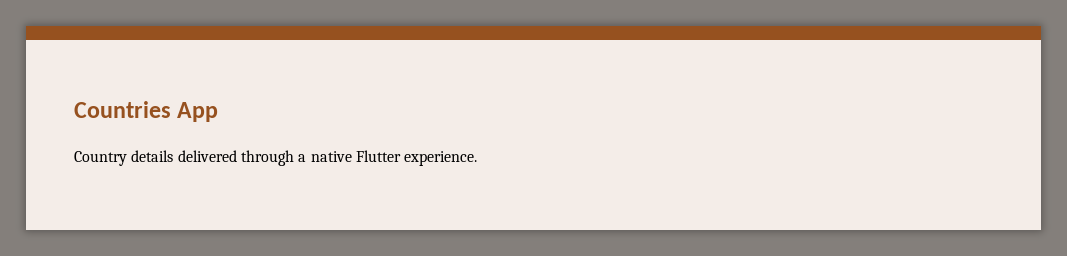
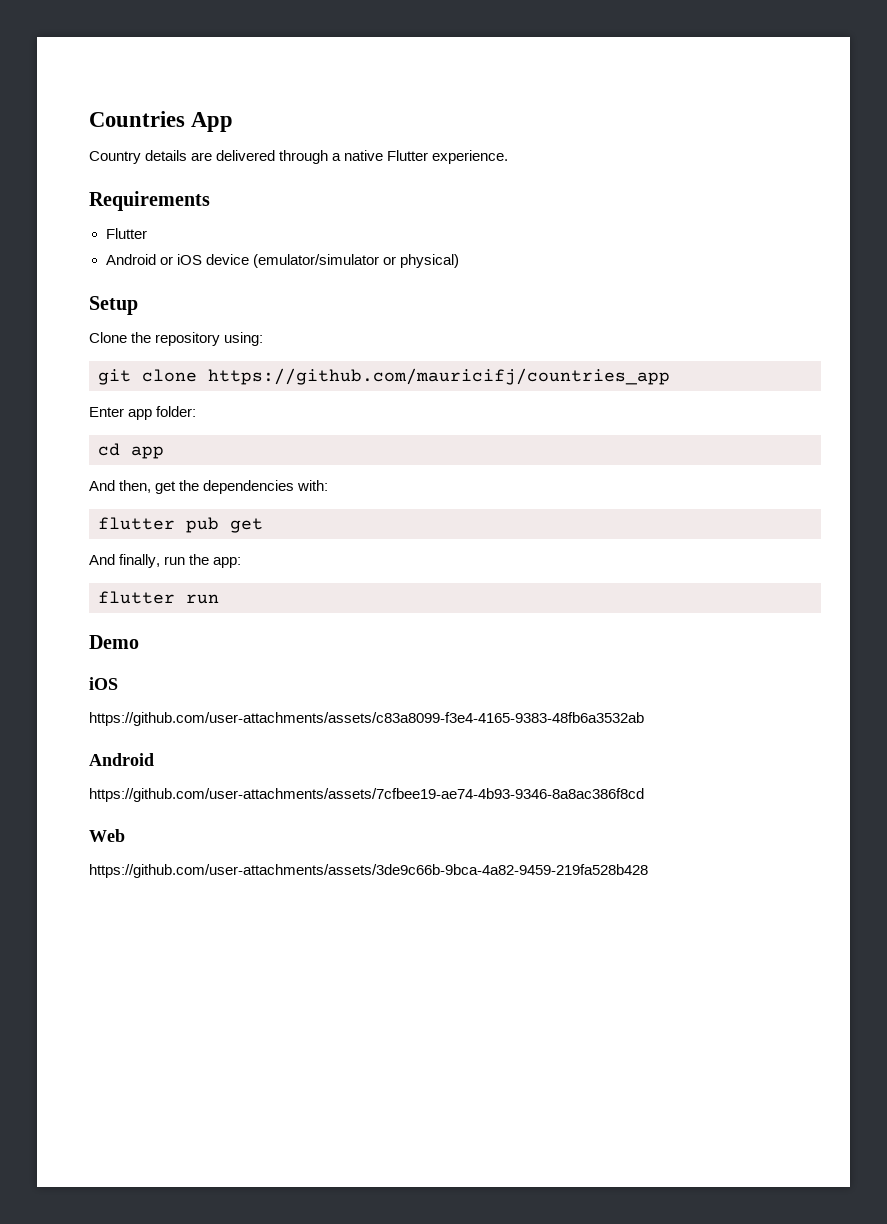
(174, 156) none -> [191,152,213,161] are
(478, 158) none -> [89,191,210,211] [105,228,147,239] [105,254,459,268] [89,296,138,315] [89,332,264,346] [98,368,670,385] [89,406,197,420] [98,443,164,459] [89,480,329,494] [98,517,263,533] [89,554,242,568] [98,591,219,604] [89,635,139,649] [89,677,118,690] [89,712,644,726] [89,753,154,766] [89,788,644,802] [89,829,125,842] [89,864,648,878] // Requirements // Flutter // Android or iOS device (emulator/simulator or physical) // Setup // Clone the repository using: // git clone https://github.com/mauricifj/countries_app // Enter app folder: // cd app // And then, get the dependencies with: // flutter pub get // And finally, run the app: // flutter run // Demo // iOS // https://github.com/user-attachments/assets/c83a8099-f3e4-4165-9383-48fb6a3532ab // Android // https://github.com/user-attachments/assets/7cfbee19-ae74-4b93-9346-8a8ac386f8cd // Web // https://github.com/user-attachments/assets/3de9c66b-9bca-4a82-9459-219fa528b428

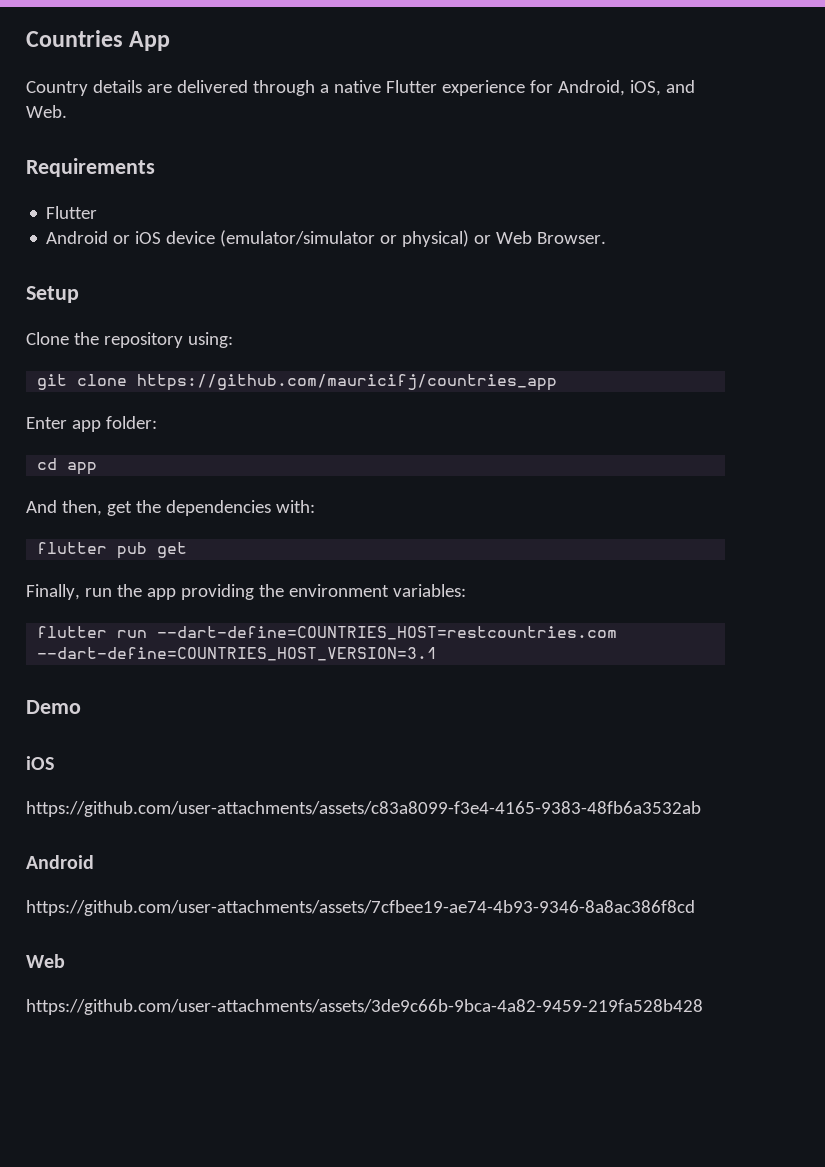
[432,150,509,164] experience. -> [441,80,695,96] [26,105,67,118] experience for Android, iOS, and Web.
(459, 261) none -> [474,231,607,244] or Web Browser.
[89,554,242,568] And finally, run the app: -> [26,584,466,600] Finally, run the app providing the environment variables:
(219, 599) none -> [157,626,618,640] [37,647,438,661] --dart-define=COUNTRIES_HOST=restcountries.com --dart-define=COUNTRIES_HOST_VERSION=3.1

